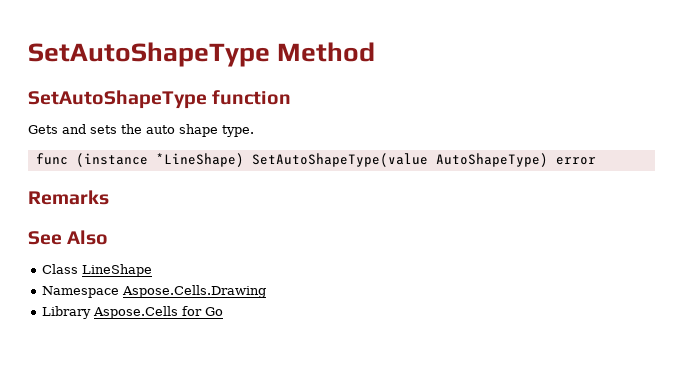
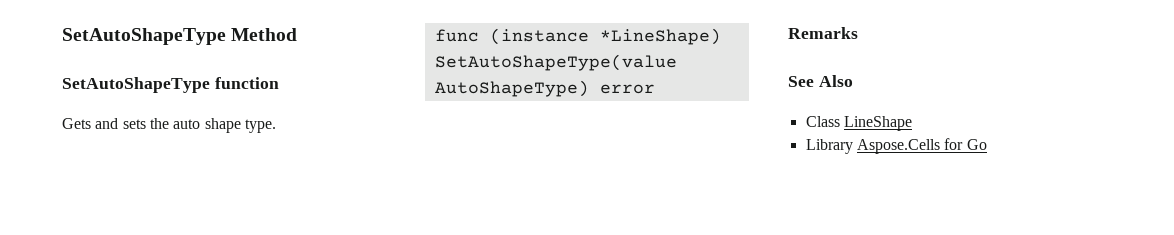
[42,285,267,298] // Namespace Aspose.Cells.Drawing -> (912, 123) none

